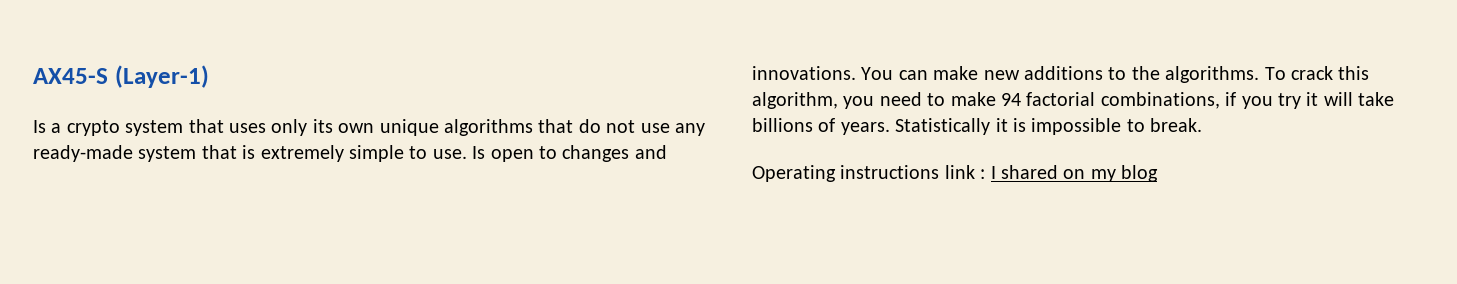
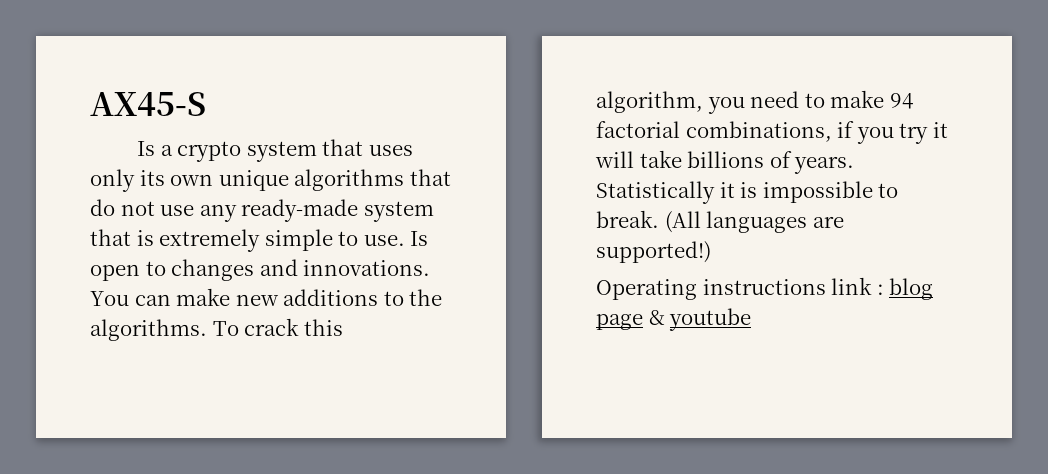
[114,65,209,88] (Layer-1) -> (206, 104) none
(1203, 125) none -> [664,211,844,233] [596,241,711,263] (All languages are supported!)
[990,165,1159,182] I shared on my blog -> [889,278,934,300] [596,308,752,331] blog page & youtube

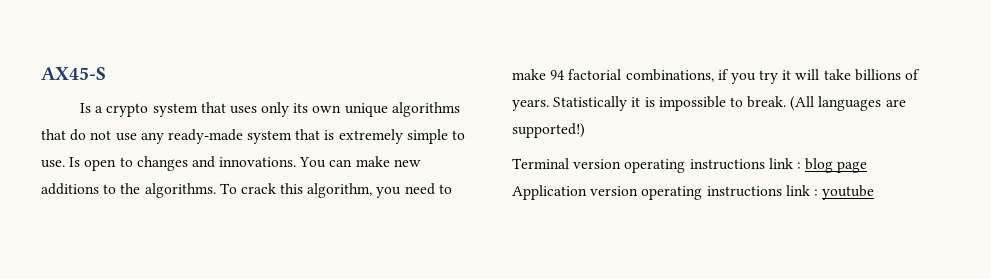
[596,279,697,300] Operating -> [512,158,686,173] Terminal version operating
[648,310,665,325] & -> [512,185,818,200] // Application version operating instructions link :

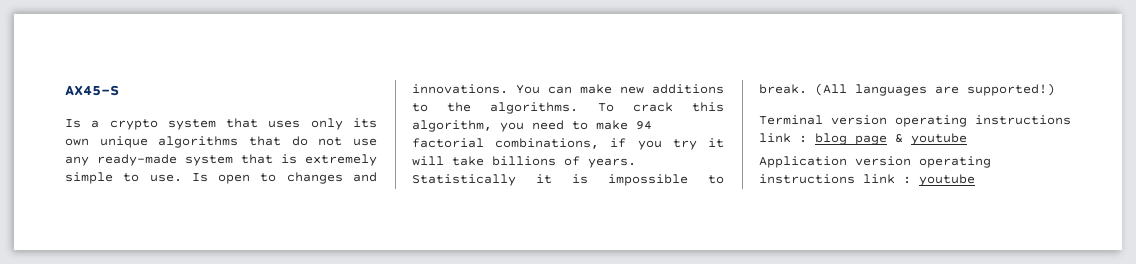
(868, 167) none -> [895,133,967,145] & youtube

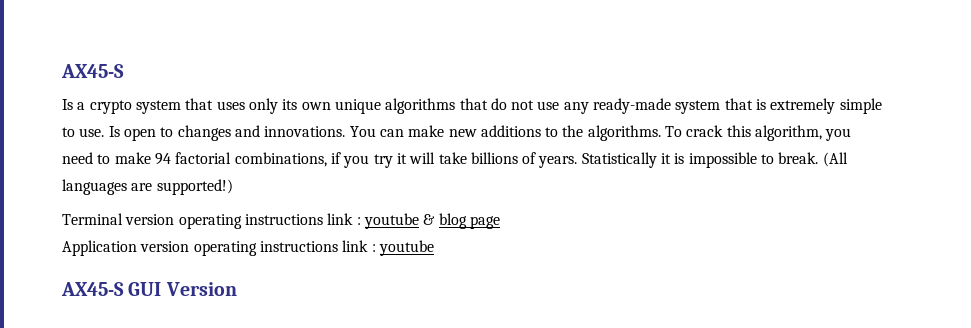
(807, 139) none -> [363,213,436,229] youtube &
[895,133,967,145] & youtube -> (500, 222) none
(975, 180) none -> [61,282,237,296] // AX45-S GUI Version

